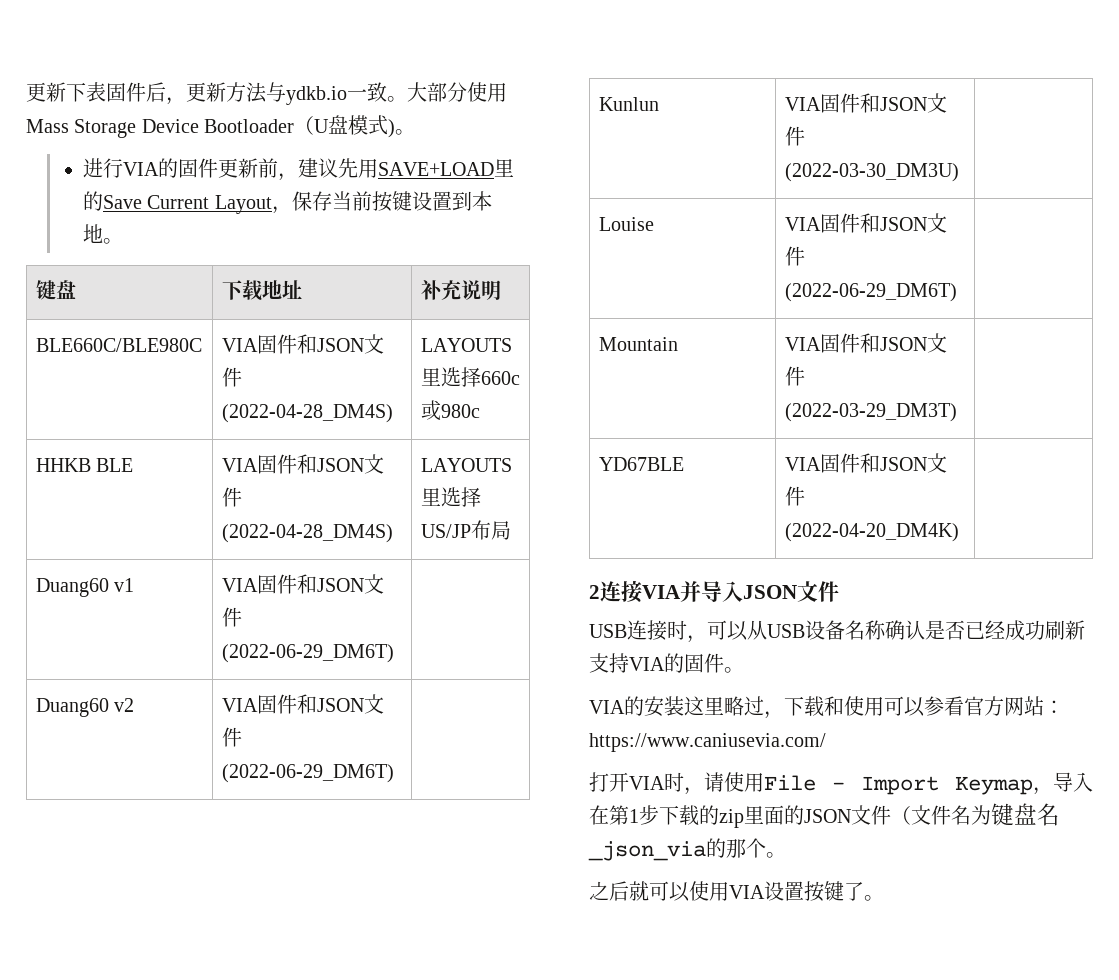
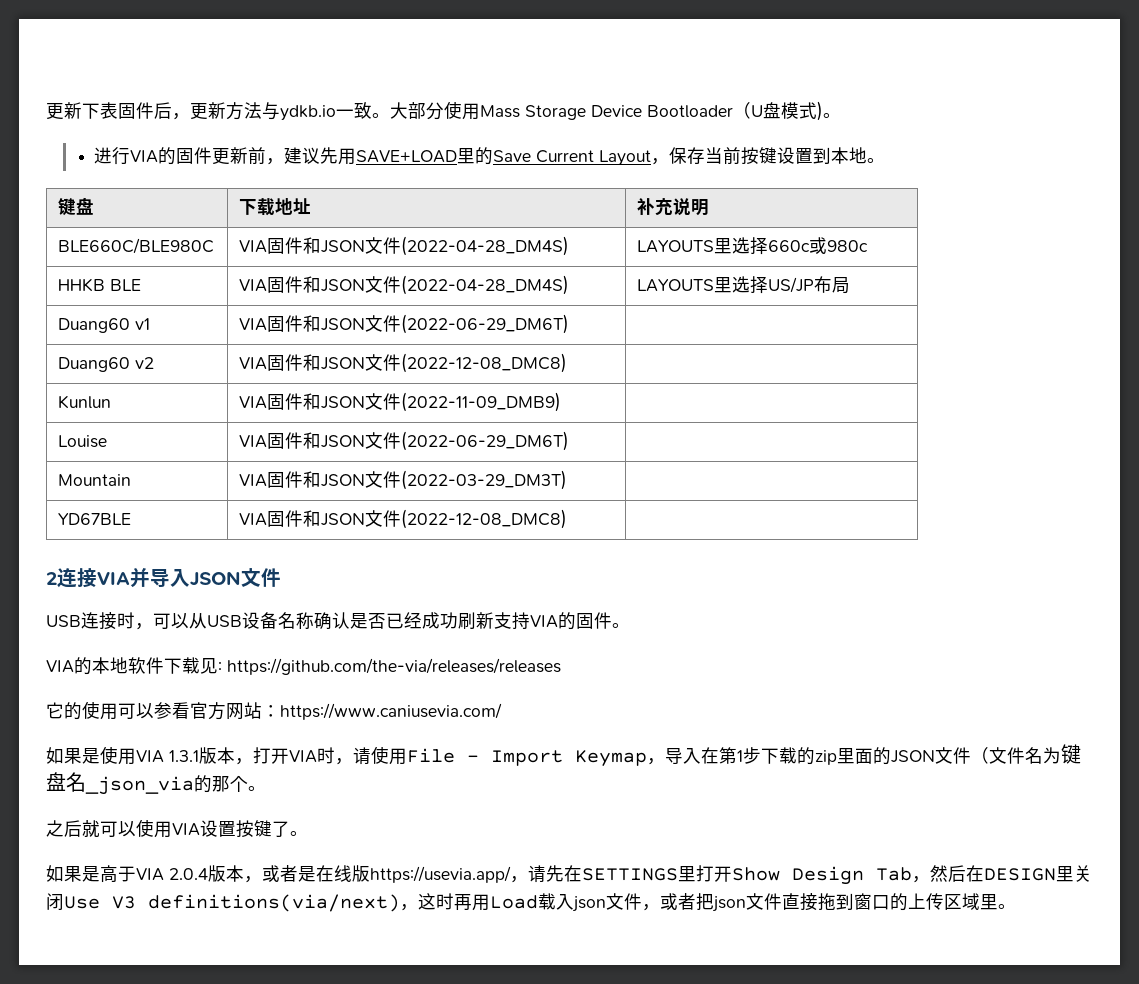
[221,764,394,783] (2022-06-29_DM6T) -> [401,353,568,373] (2022-12-08_DMC8)
[784,163,959,182] (2022-03-30_DM3U) -> [401,392,562,412] (2022-11-09_DMB9)
[784,523,959,542] (2022-04-20_DM4K) -> [401,509,568,529] (2022-12-08_DMC8)
[644,696,844,719] 安装这里略过，下载和 -> [92,657,561,675] [46,702,82,720] 本地软件下载见: https://github.com/the-via/releases/releases // 它的
(826, 742) none -> [46,746,253,765] 如果是使用VIA 1.3.1版本，
(884, 898) none -> [46,865,1092,885] [46,893,1016,912] // 如果是高于VIA 2.0.4版本，或者是在线版https://usevia.app/，请先在SETTINGS里打开Show Design Tab，然后在DESIGN里关闭Use V3 definitions(via/next)，这时再用Load载入json文件，或者把json文件直接拖到窗口的上传区域里。

